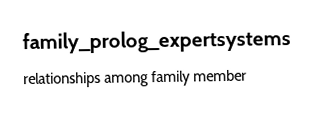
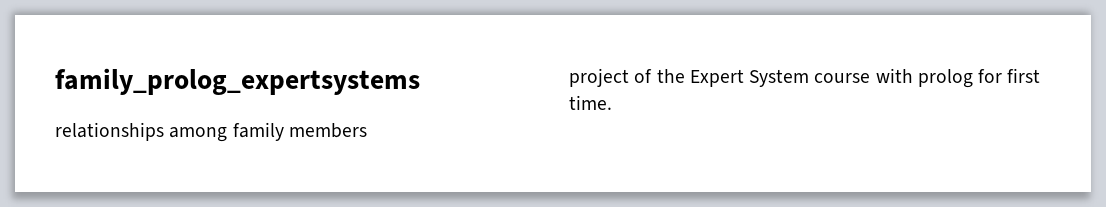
[192,69,247,82] member -> [288,123,367,138] [569,68,1041,88] [569,95,612,110] members // project of the Expert System course with prolog for first time.

